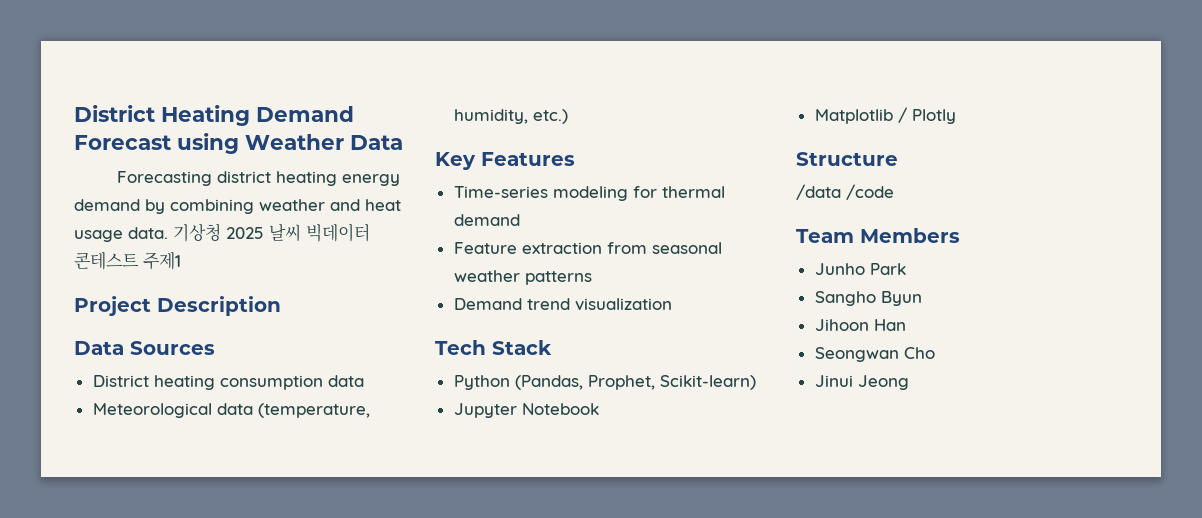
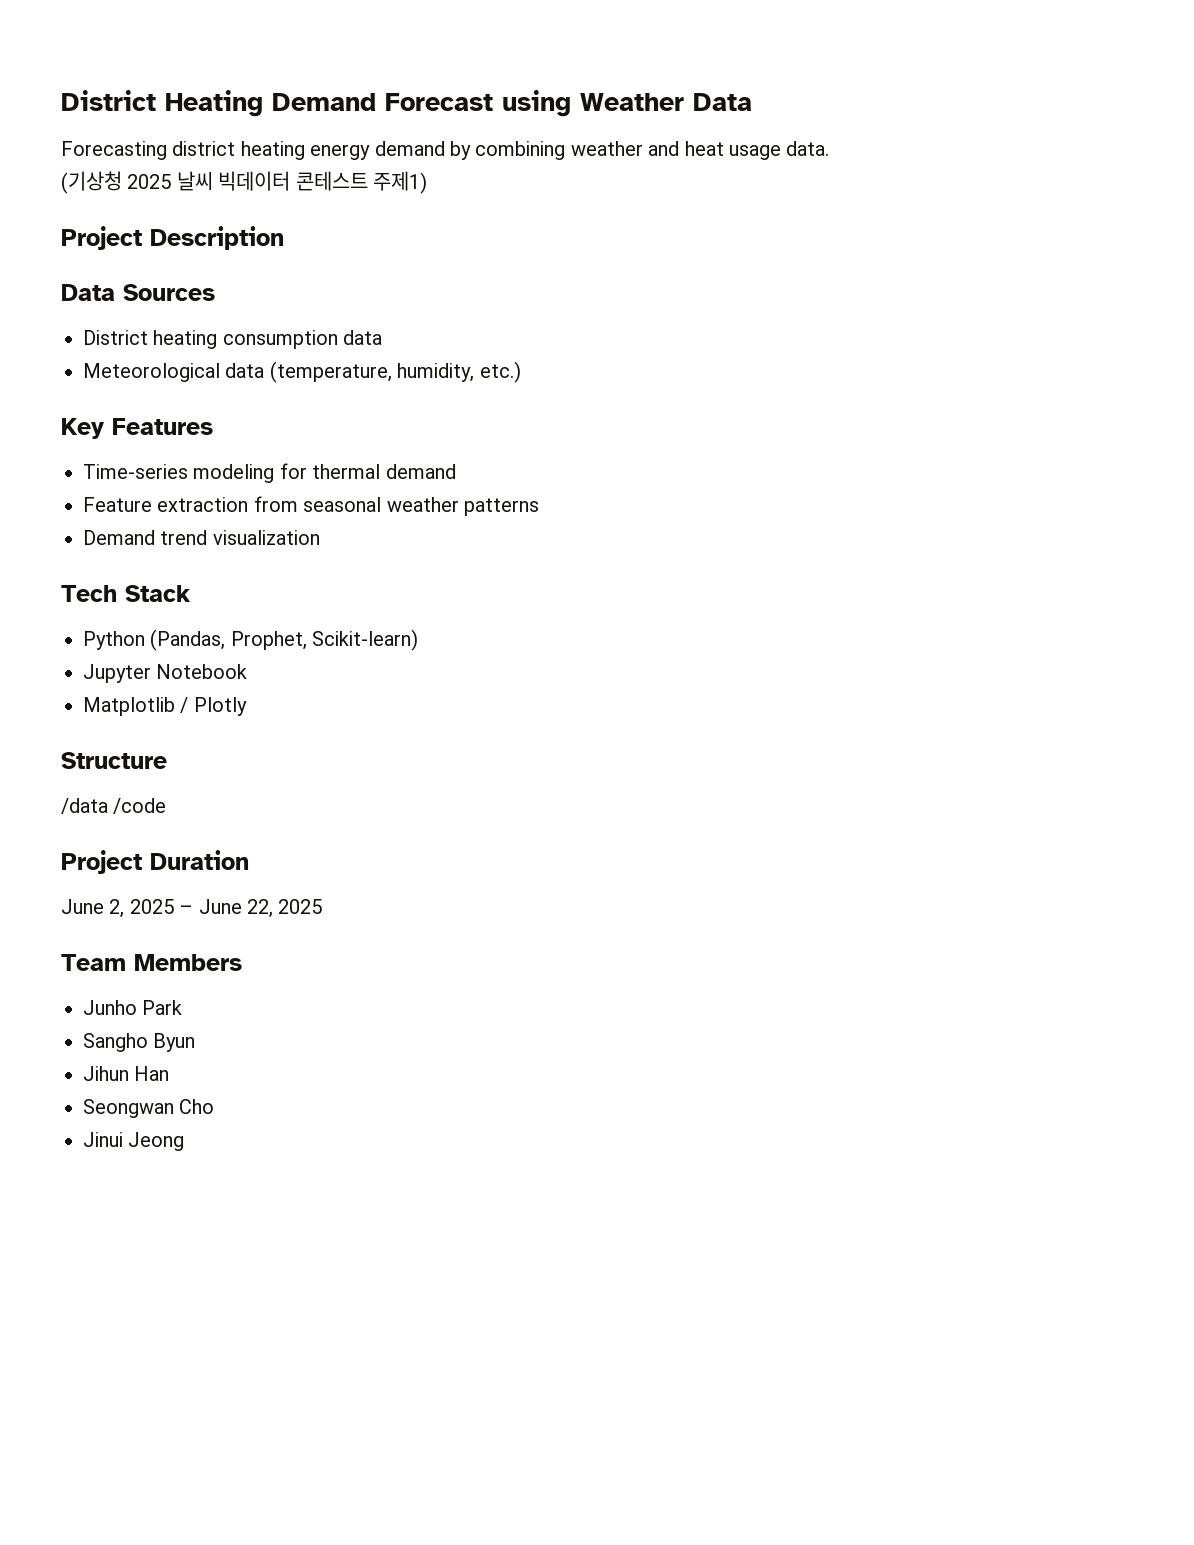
[173,223,221,242] 기상청 -> [61,171,122,194] // (기상청
[143,251,181,270] 주제1 -> [373,171,427,194] 주제1)
(894, 192) none -> [61,850,249,874] [61,899,323,918] // Project Duration // June 2, 2025 – June 22, 2025
[814,319,869,331] Jihoon -> [83,1066,129,1081] Jihun

